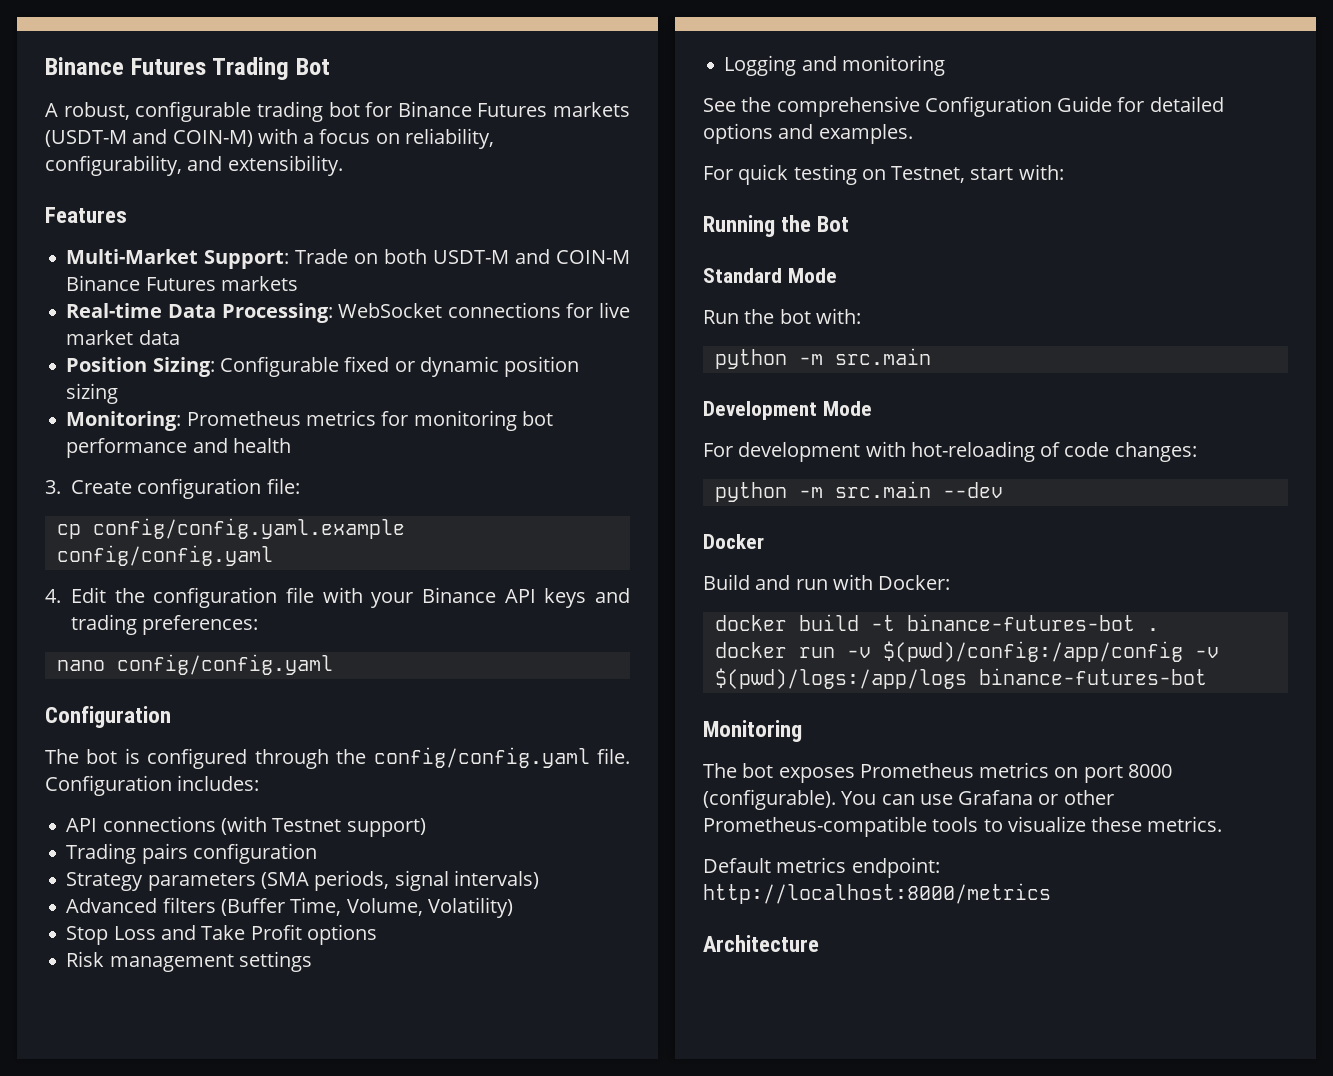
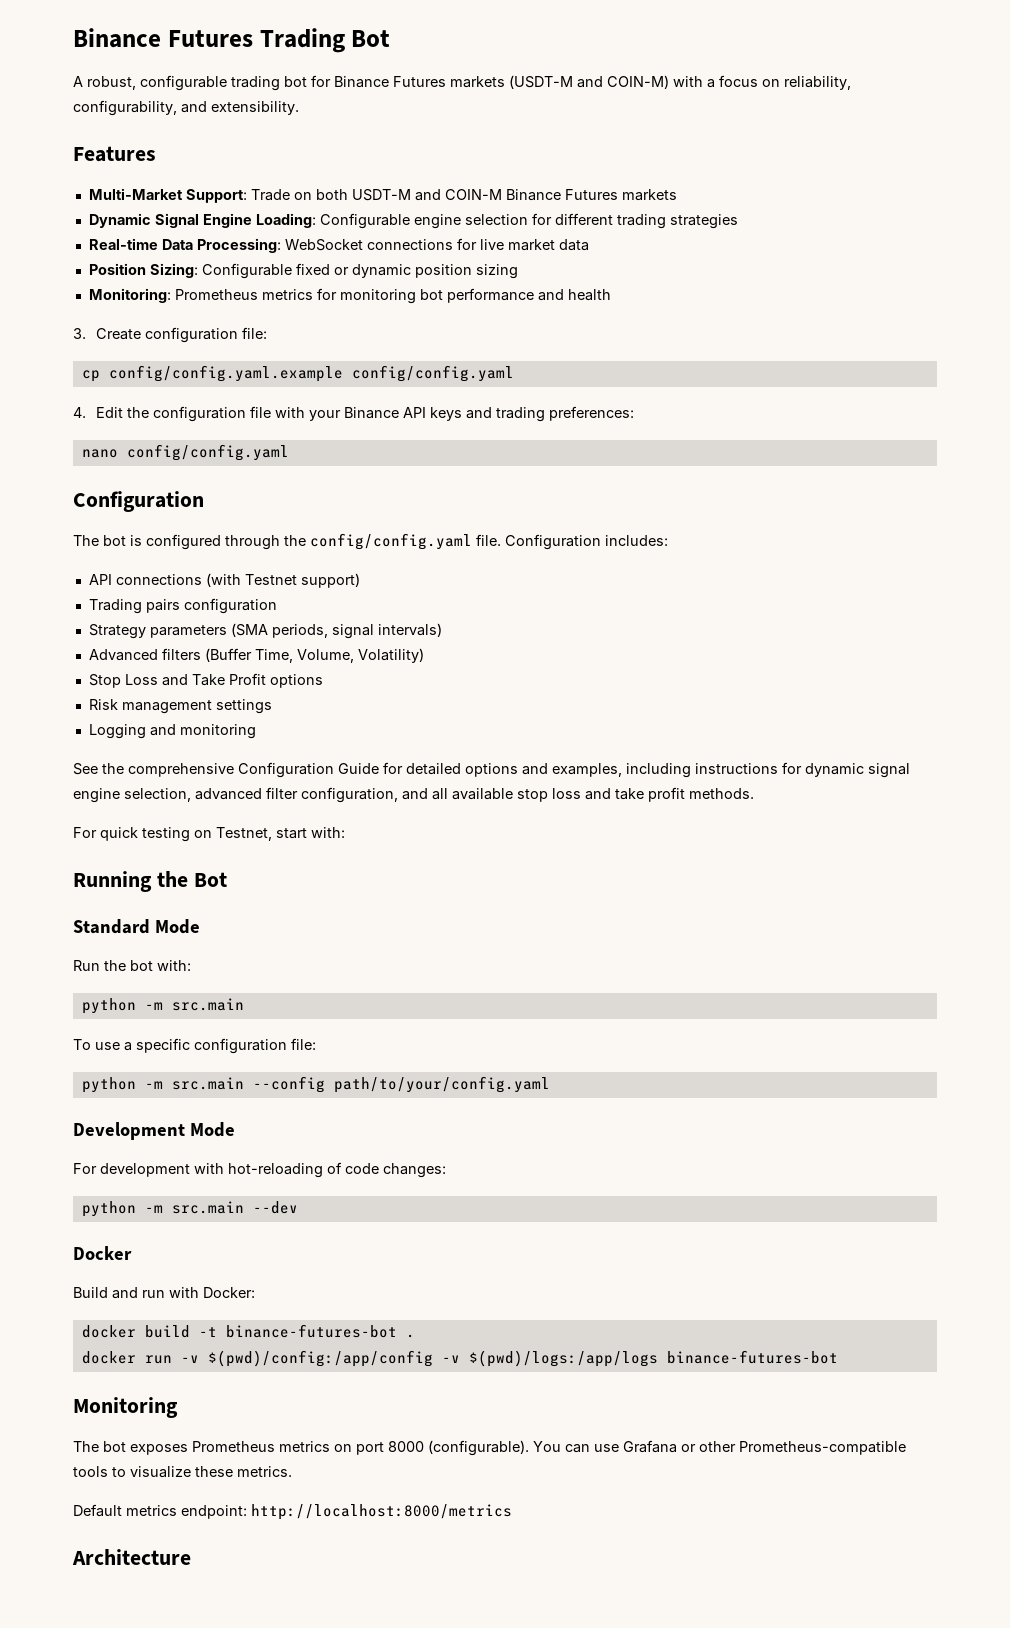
(298, 283) none -> [88,213,738,229] // Dynamic Signal Engine Loading: Configurable engine selection for different trading strategies
[818,124,913,144] examples. -> [552,762,910,778] [73,787,754,803] examples, including instructions for dynamic signal engine selection, advanced filter configuration, and all available stop loss and take profit methods.
(931, 356) none -> [73,1038,316,1054] [81,1076,550,1093] // To use a specific configuration file: // python -m src.main --config path/to/your/config.yaml

